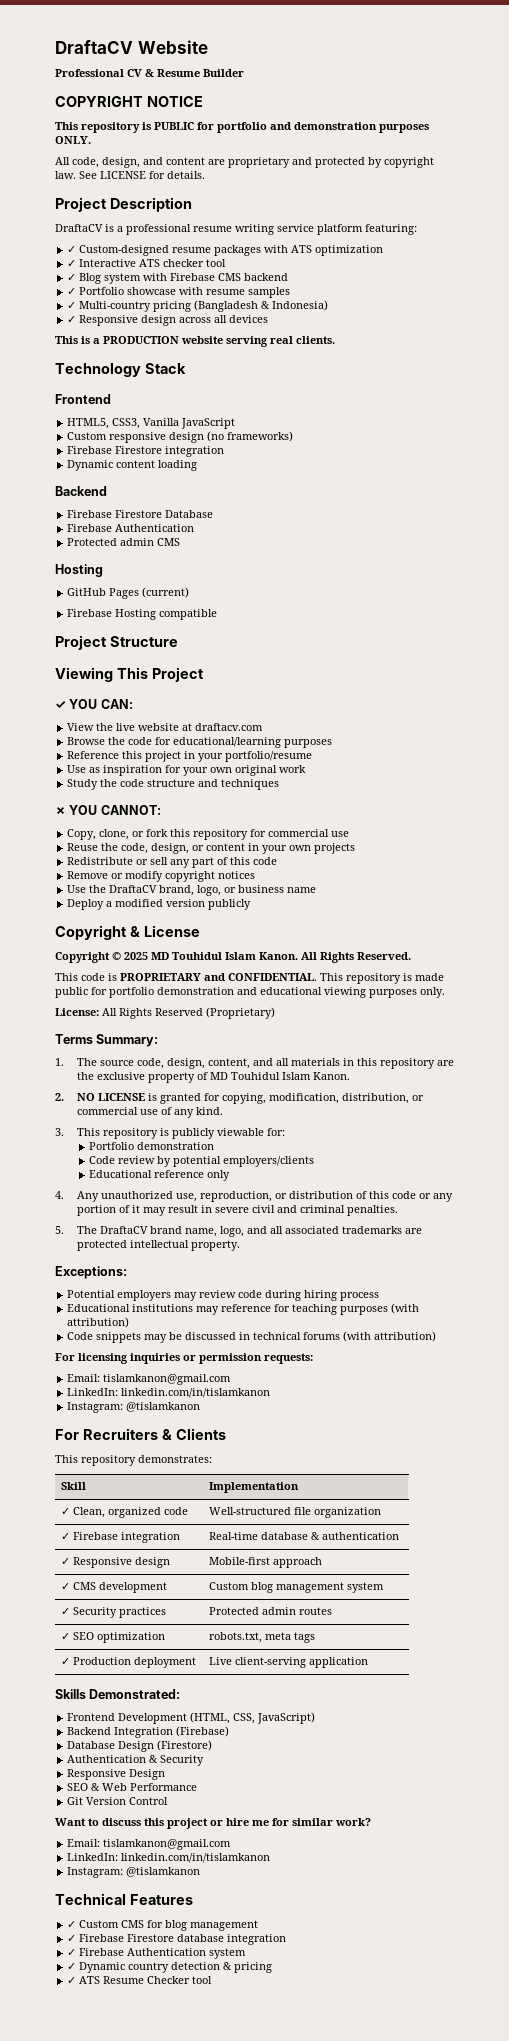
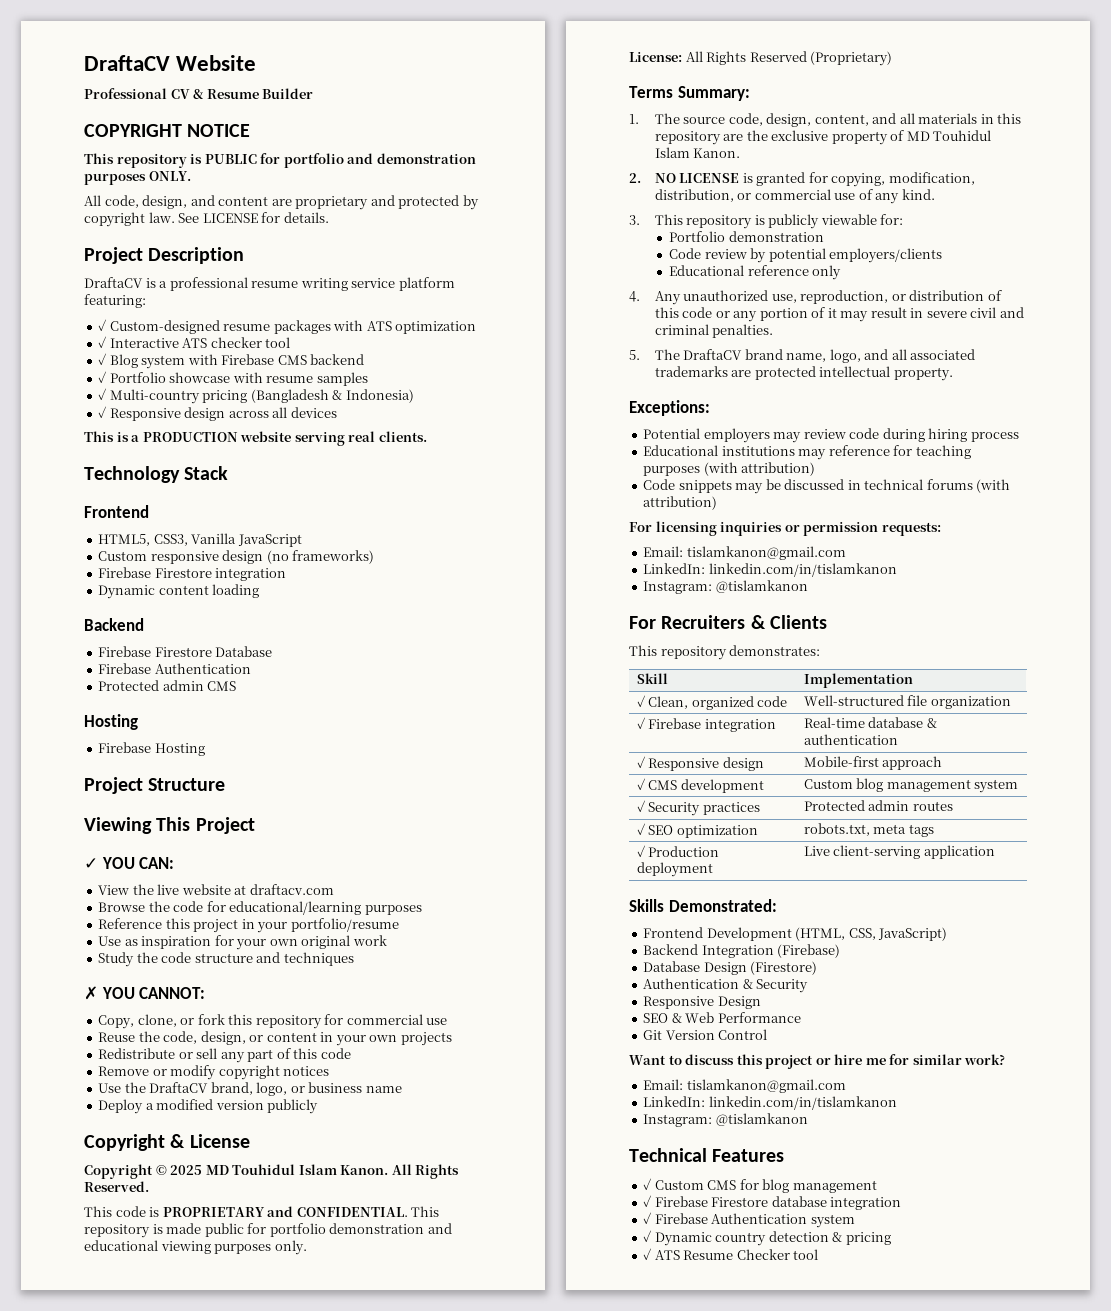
[67,587,190,599] // GitHub Pages (current) -> (138, 722) none
[159,609,218,620] compatible -> (205, 749) none

